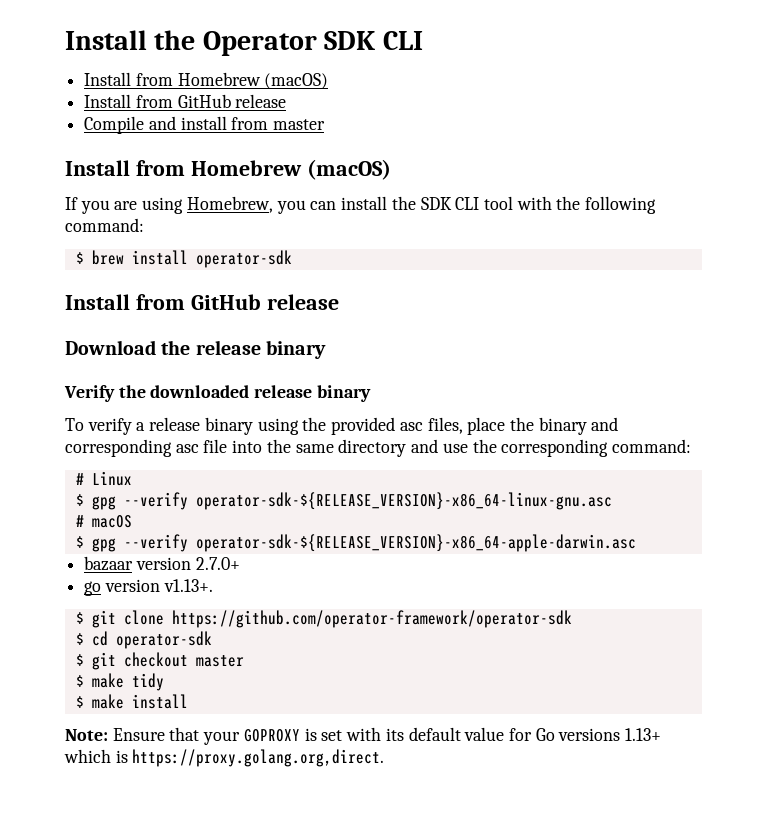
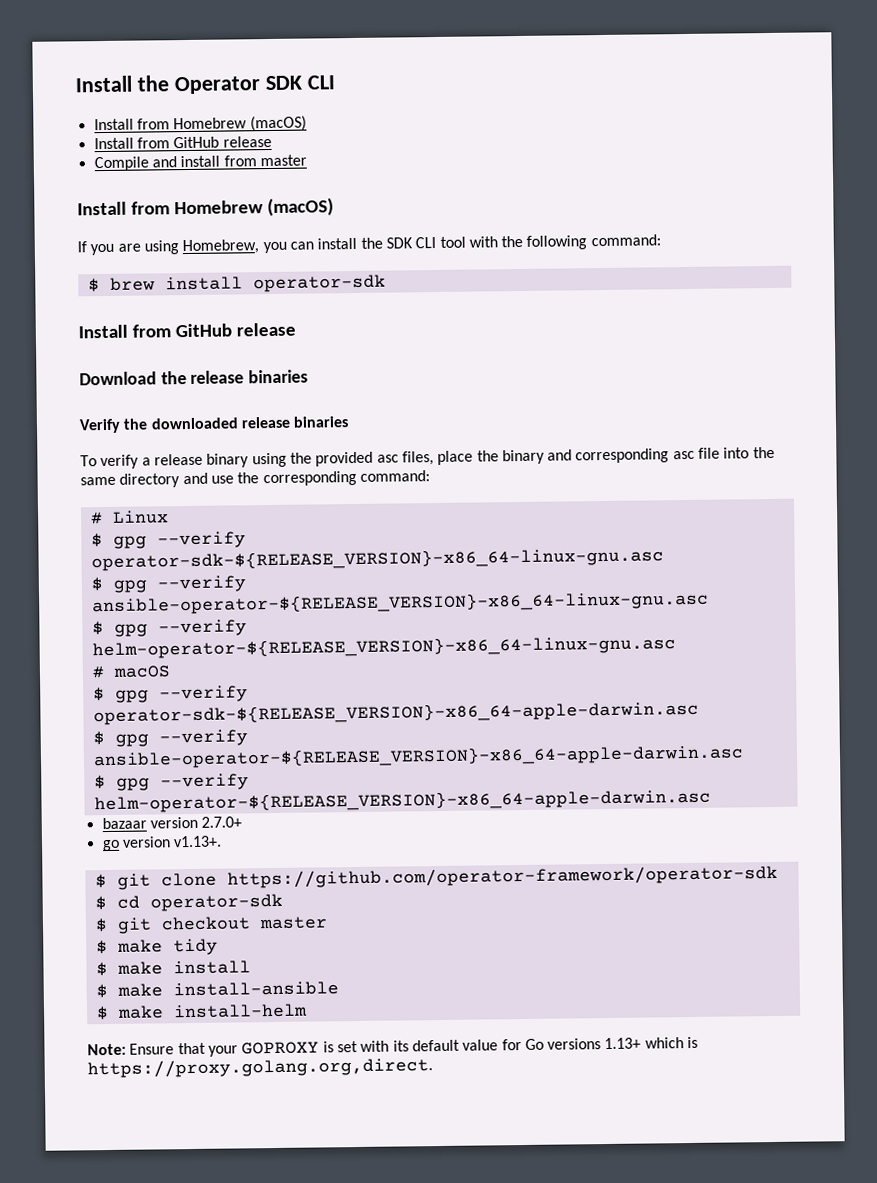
[265,340,326,359] binary -> [248,369,309,384] binaries
[316,385,371,402] binary -> [293,416,350,428] binaries
(612, 501) none -> [90,575,246,593] [91,590,709,616] [91,619,247,637] [91,635,676,660] // $ gpg --verify ansible-operator-${RELEASE_VERSION}-x86_64-linux-gnu.asc // $ gpg --verify helm-operator-${RELEASE_VERSION}-x86_64-linux-gnu.asc
(636, 543) none -> [92,729,248,747] [92,744,744,770] [93,773,249,791] [93,788,711,814] // $ gpg --verify ansible-operator-${RELEASE_VERSION}-x86_64-apple-darwin.asc // $ gpg --verify helm-operator-${RELEASE_VERSION}-x86_64-apple-darwin.asc
(188, 701) none -> [95,981,339,999] [95,1003,308,1021] // $ make install-ansible // $ make install-helm

